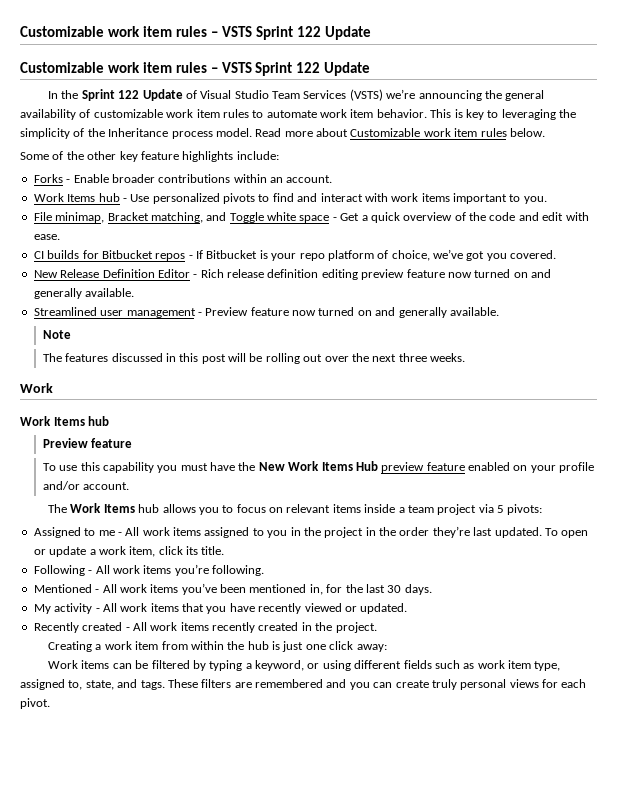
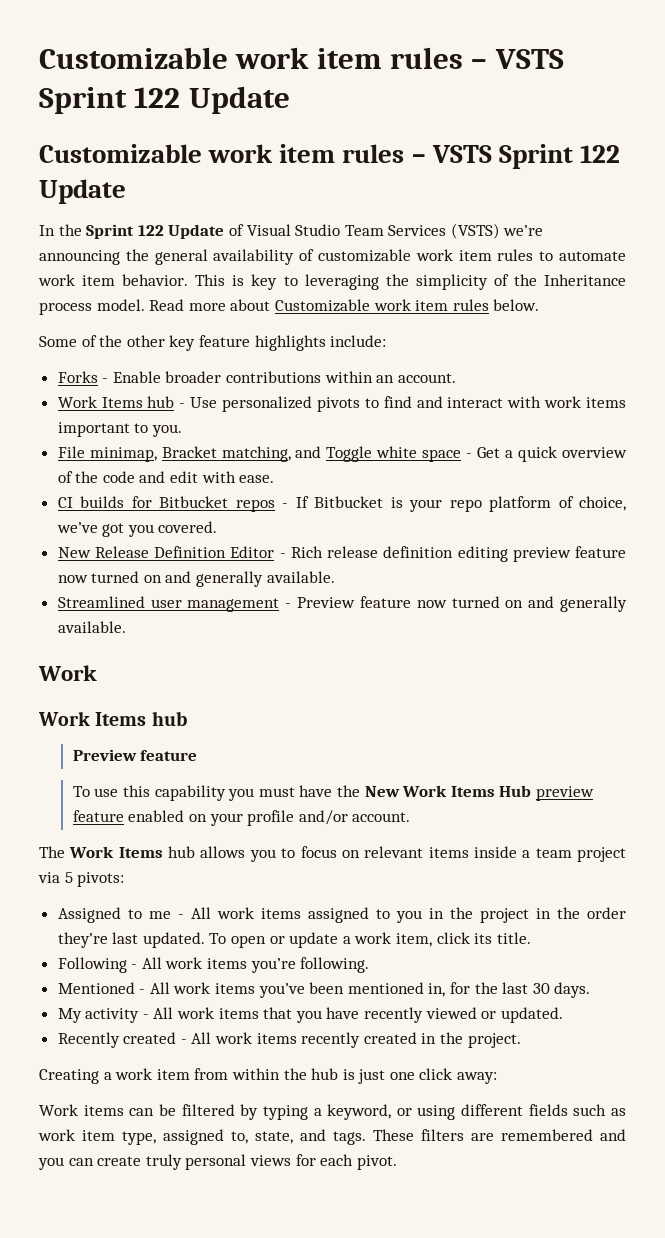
[42,330,71,339] [42,353,466,364] // Note // The features discussed in this post will be rolling out over the next three weeks. -> (126, 627) none

